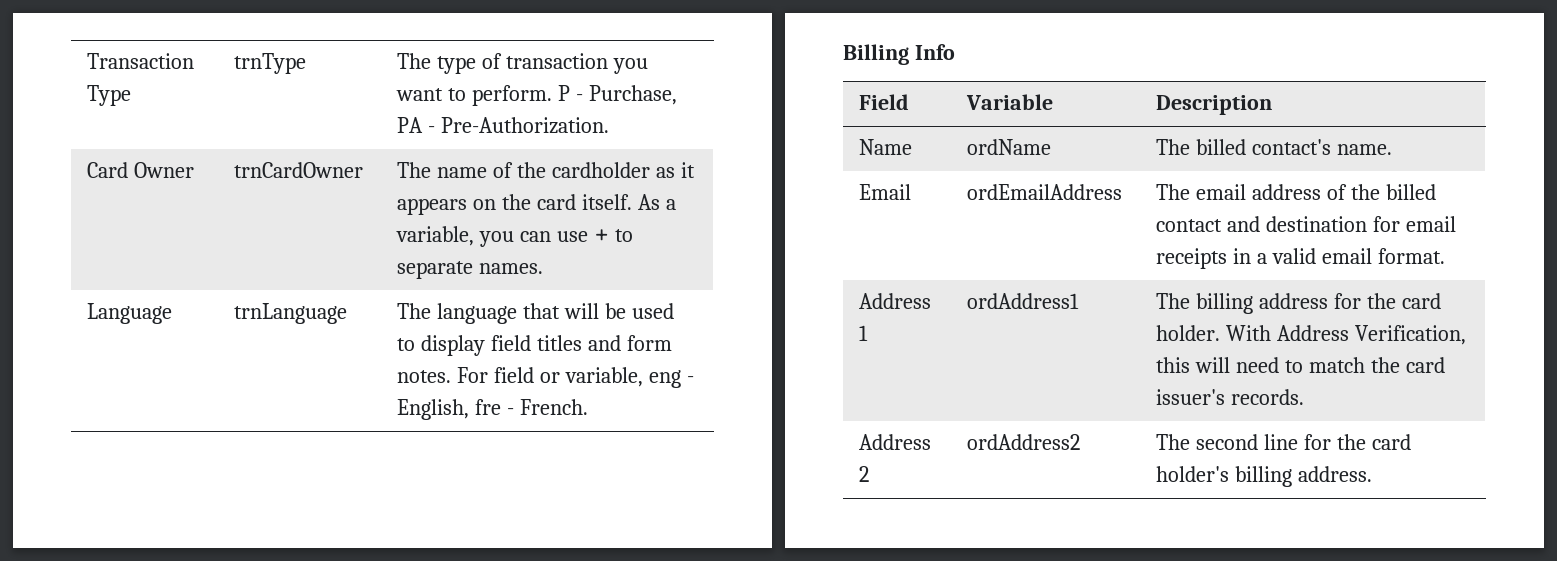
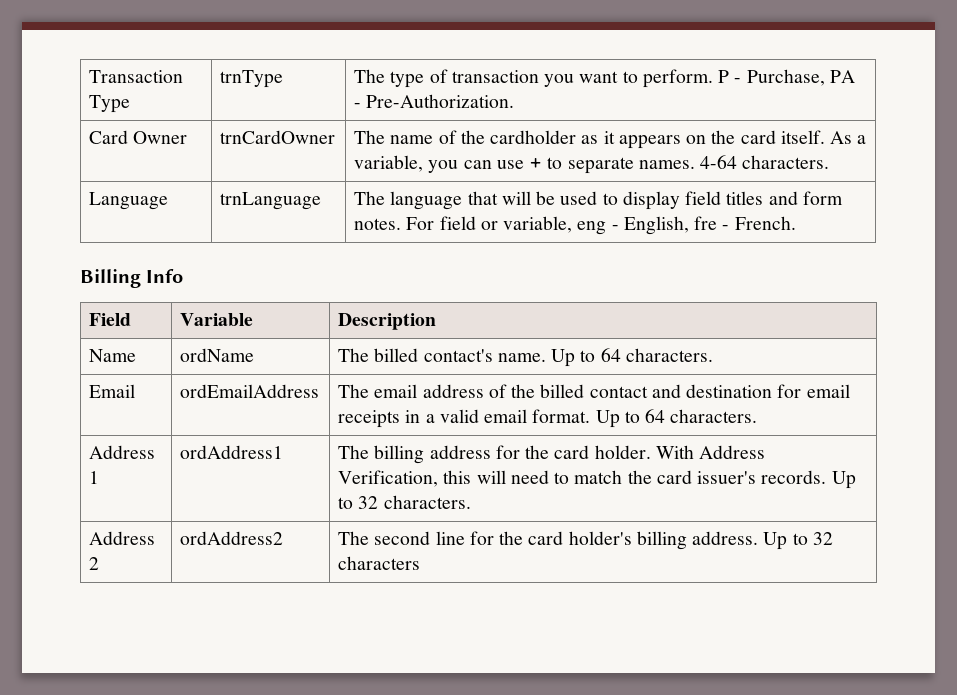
(544, 268) none -> [700,155,830,169] 4-64 characters.
(1393, 149) none -> [551,348,713,367] Up to 64 characters.
(1446, 256) none -> [595,409,758,428] Up to 64 characters.
(1305, 397) none -> [831,471,856,489] [337,495,471,509] Up to 32 characters.
(1373, 474) none -> [763,532,833,550] [337,556,420,570] Up to 32 characters

